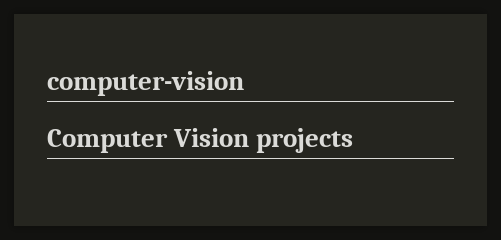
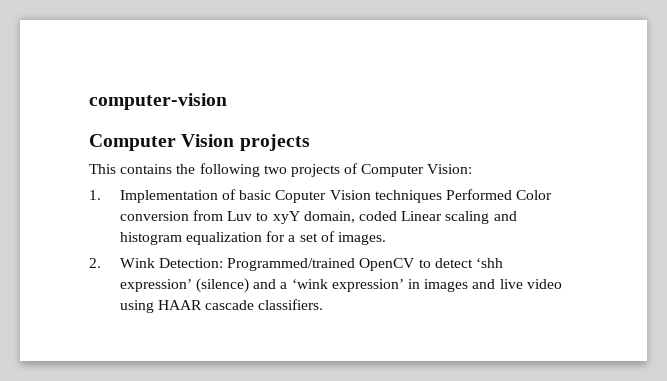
(354, 140) none -> [89,163,473,177] [89,189,553,203] [119,210,517,224] [119,231,386,245] [89,258,503,271] [119,278,562,293] [119,299,324,313] // This contains the following two projects of Computer Vision: // 1. Implementation of basic Coputer Vision techniques Performed Color conversion from Luv to xyY domain, coded Linear scaling and histogram equalization for a set of images. // 2. Wink Detection: Programmed/trained OpenCV to detect ‘shh expression’ (silence) and a ‘wink expression’ in images and live video using HAAR cascade classifiers.

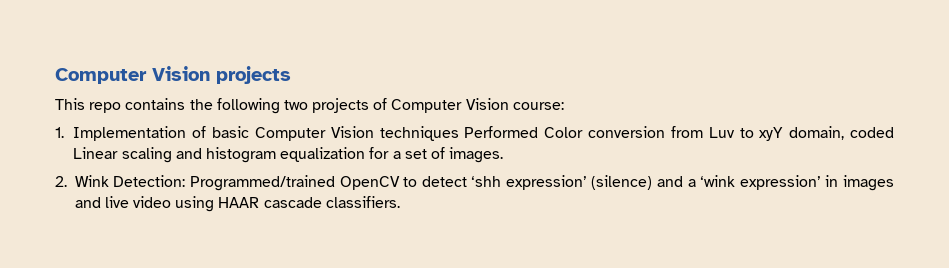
[89,93,227,110] computer-vision // -> (55, 76) none
(116, 169) none -> [89,102,122,113] repo
[427,164,473,174] Vision: -> [465,98,564,110] Vision course:
[275,190,327,203] Coputer -> [254,127,326,141] Computer

